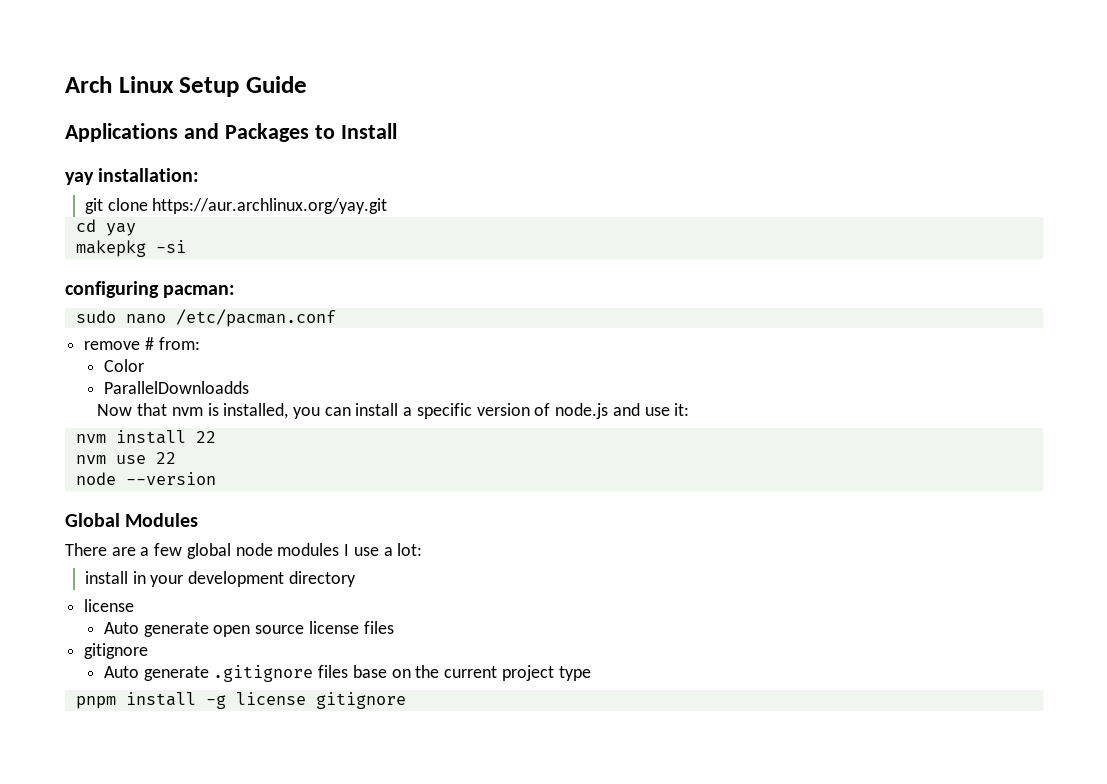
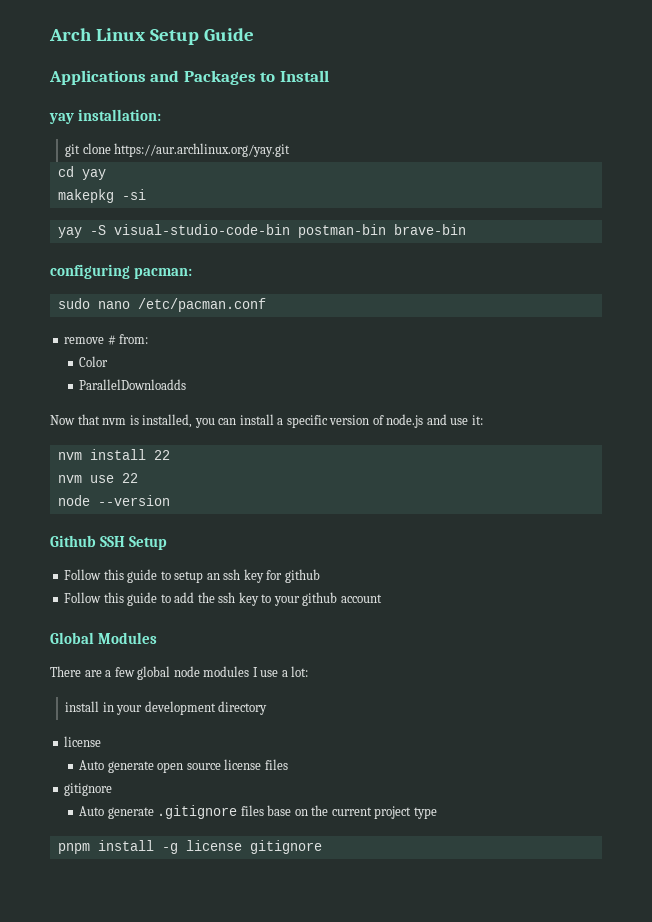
(186, 246) none -> [57,224,466,238] // yay -S visual-studio-code-bin postman-bin brave-bin
(216, 478) none -> [50,535,167,550] [64,569,320,583] [64,592,382,606] // Github SSH Setup // Follow this guide to setup an ssh key for github // Follow this guide to add the ssh key to your github account

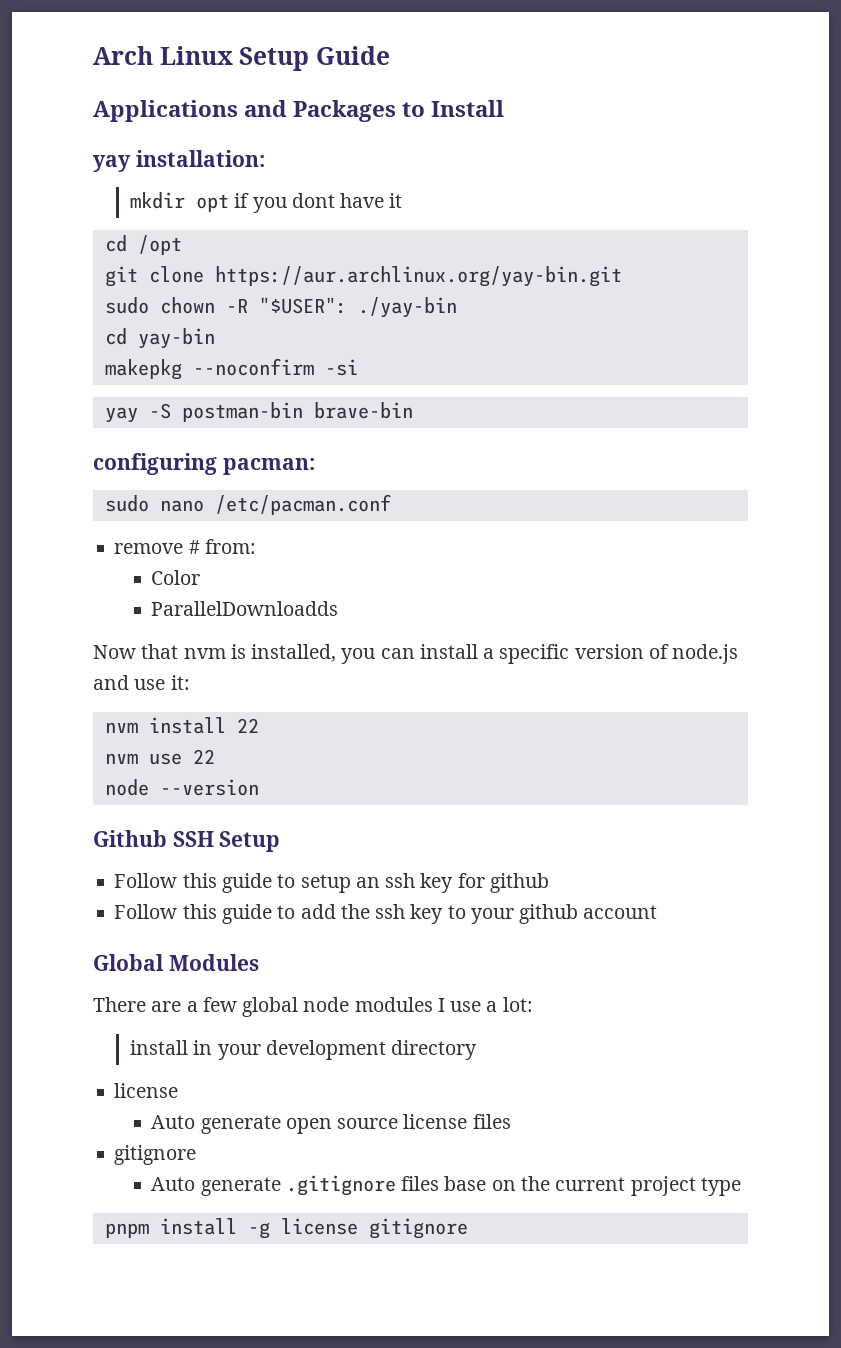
[65,143,291,157] [57,166,106,180] git clone https://aur.archlinux.org/yay.git // cd yay -> [129,192,403,213] [104,235,182,255] [104,266,622,287] [104,297,457,318] [104,328,215,349] mkdir opt if you dont have it // cd /opt // git clone https://aur.archlinux.org/yay-bin.git // sudo chown -R "$USER": ./yay-bin // cd yay-bin
(114, 196) none -> [192,358,314,376] --noconfirm
[113,224,290,235] visual-studio-code-bin -> (171, 411) none

